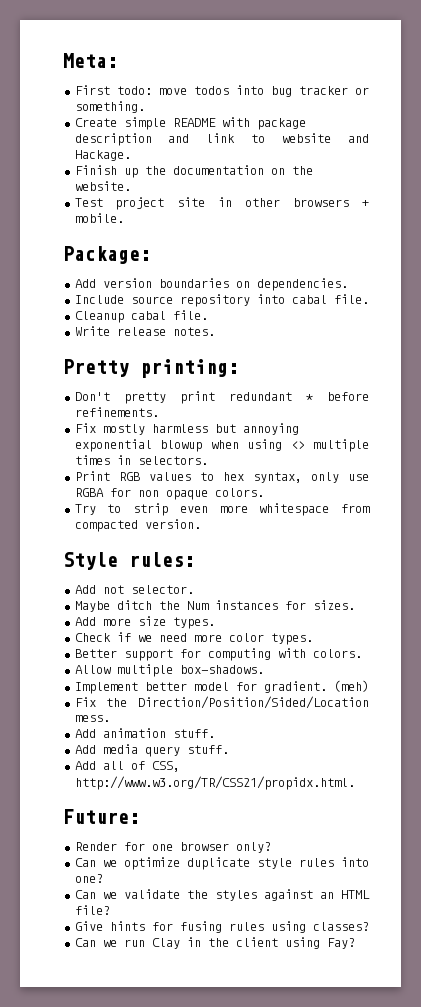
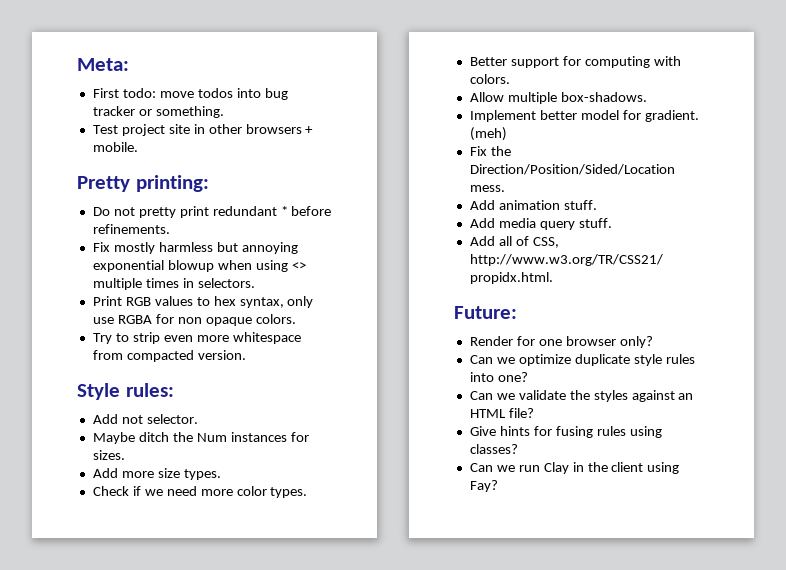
[74,117,306,130] [74,133,369,146] [74,150,131,161] [74,165,313,178] [74,181,131,191] // Create simple README with package description and link to website and Hackage. // Finish up the documentation on the website. -> (224, 112) none
[63,246,151,264] [74,278,348,291] [74,294,369,307] [74,310,208,323] [74,326,215,336] // Package: // Add version boundaries on dependencies. // Include source repository into cabal file. // Cleanup cabal file. // Write release notes. -> (138, 147) none
[74,392,110,401] Don't -> [92,207,135,216] Do not

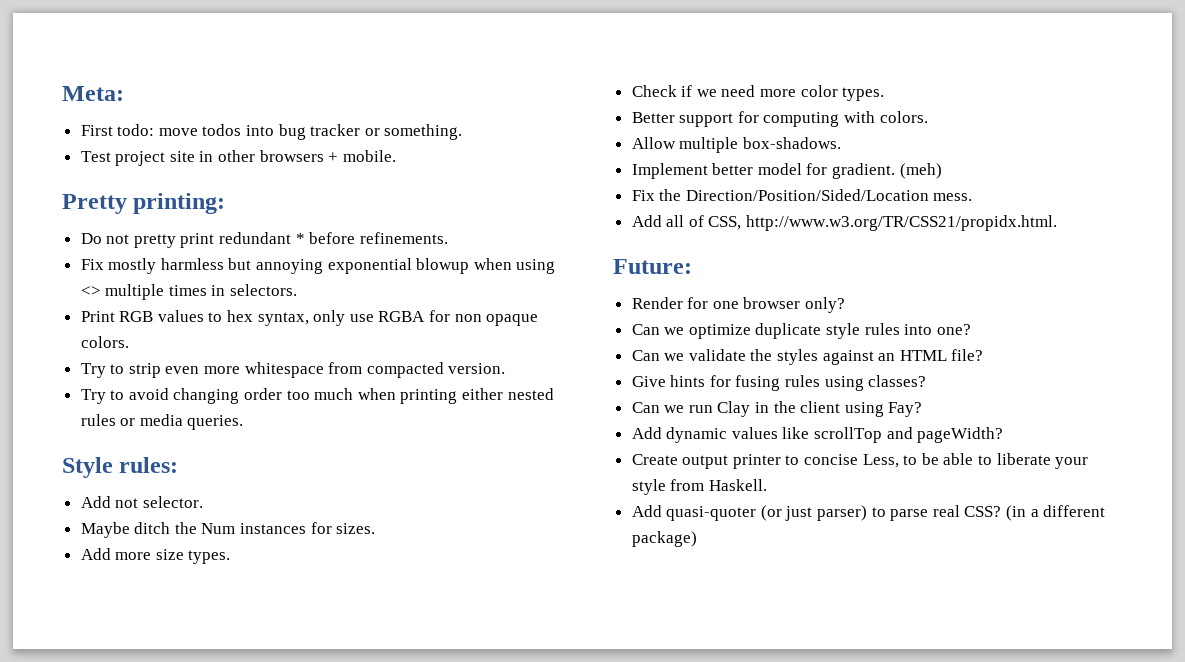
(246, 355) none -> [80,388,554,404] [80,414,244,430] // Try to avoid changing order too much when printing either nested rules or media queries.
[469,200,597,210] [469,218,612,230] // Add animation stuff. // Add media query stuff. -> (973, 197) none
(498, 486) none -> [631,427,1004,443] [631,453,1089,469] [631,479,767,495] [631,505,1106,521] [631,531,697,547] // Add dynamic values like scrollTop and pageWidth? // Create output printer to concise Less, to be able to liberate your style from Haskell. // Add quasi-quoter (or just parser) to parse real CSS? (in a different package)

